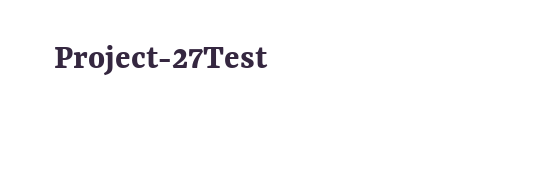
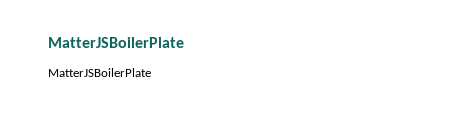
[54,45,268,76] Project-27Test -> [48,37,184,48] [48,68,151,77] MatterJSBoilerPlate // MatterJSBoilerPlate

